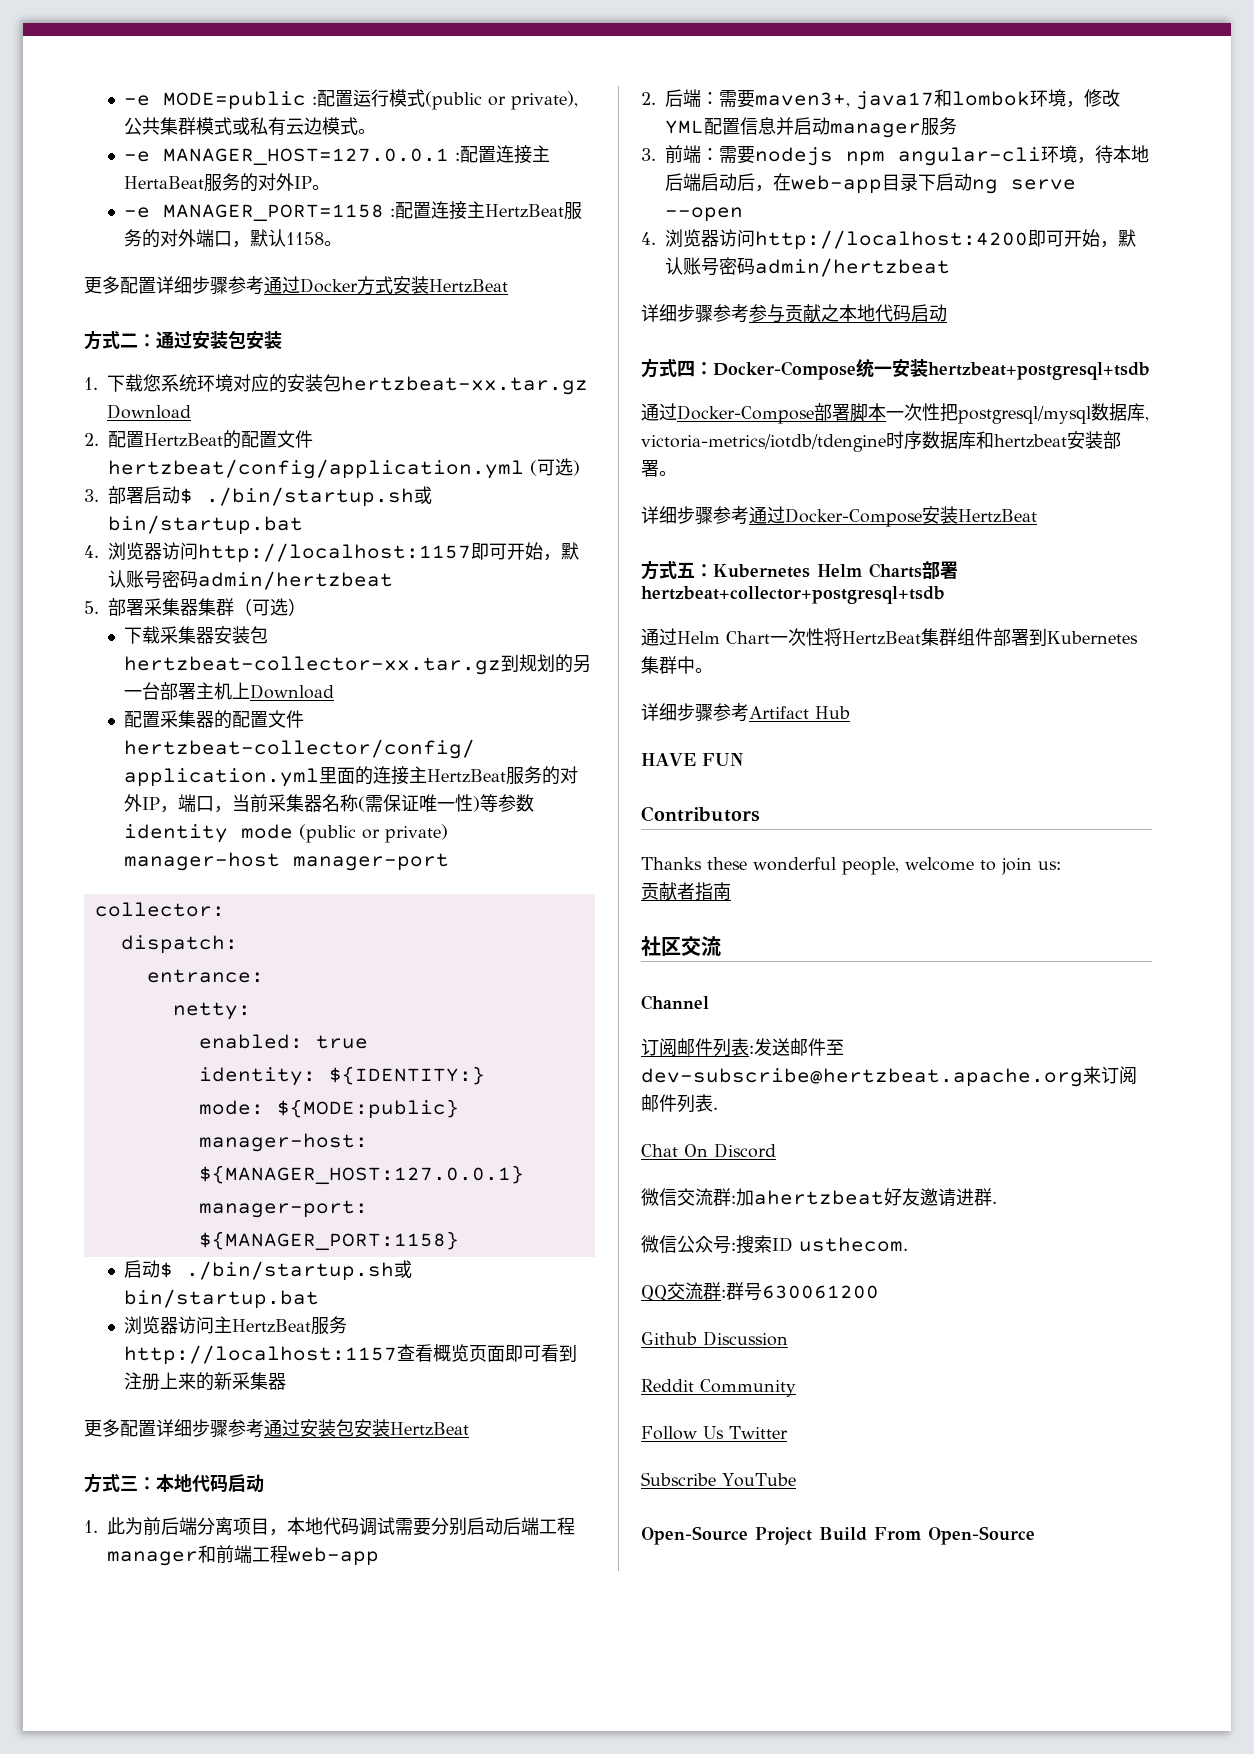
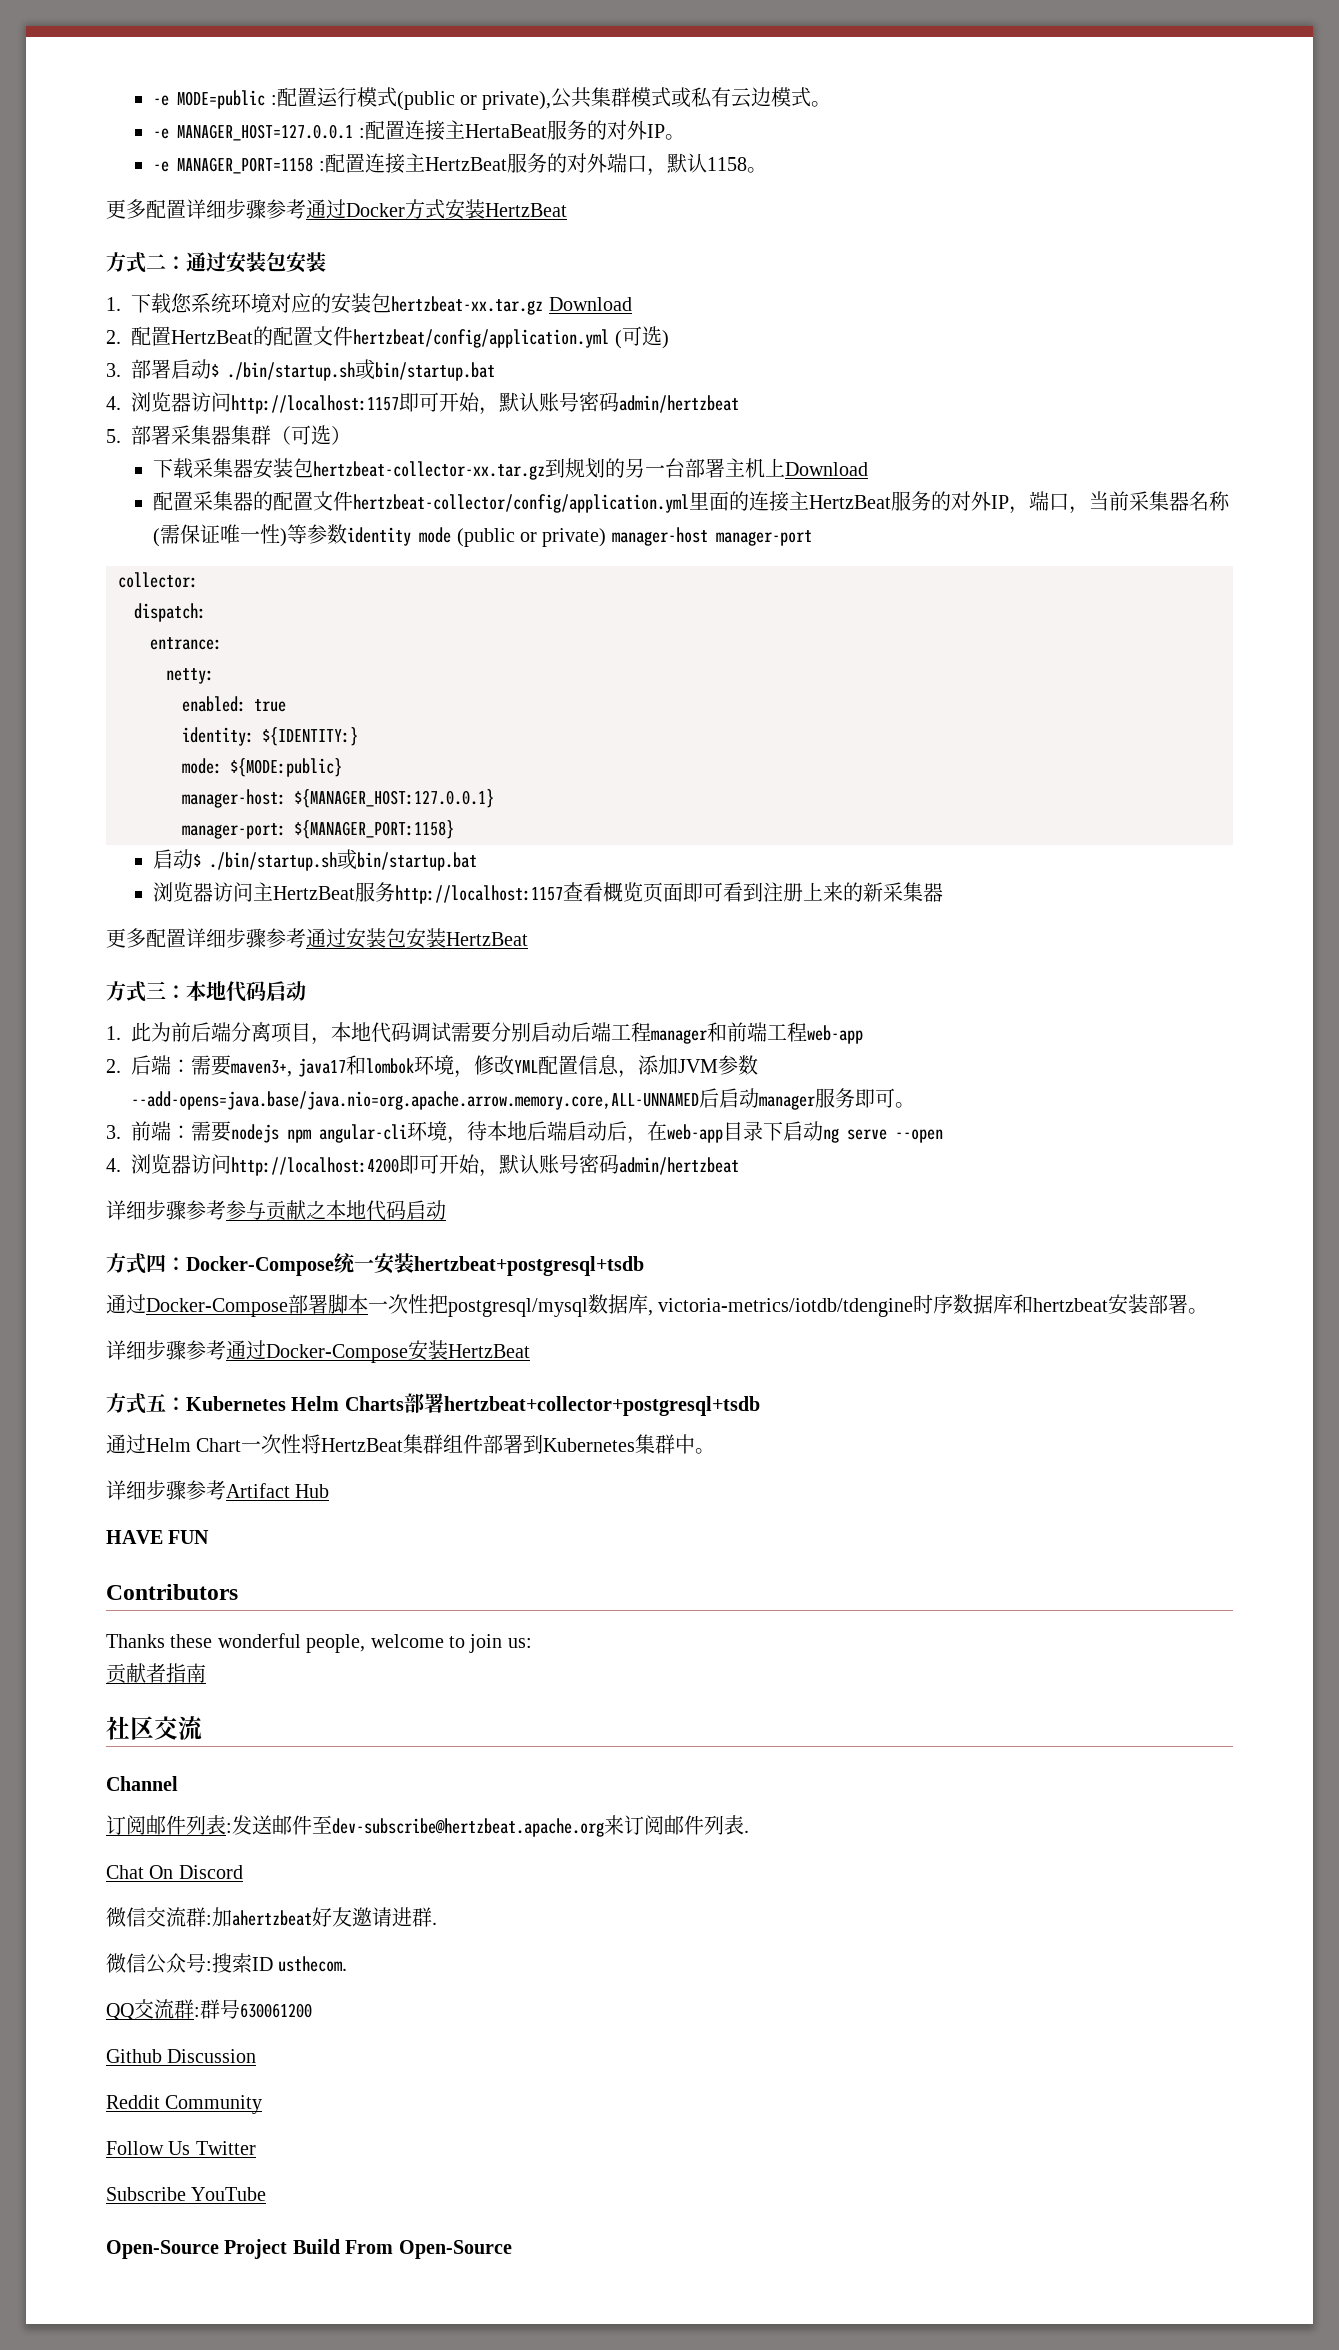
[776,117,794,135] 并 -> [617,1055,758,1078] [131,1088,720,1110] ，添加JVM参数--add-opens=java.base/java.nio=org.apache.arrow.memory.core,ALL-UNNAMED后
(957, 126) none -> [855,1088,916,1108] 即可。

